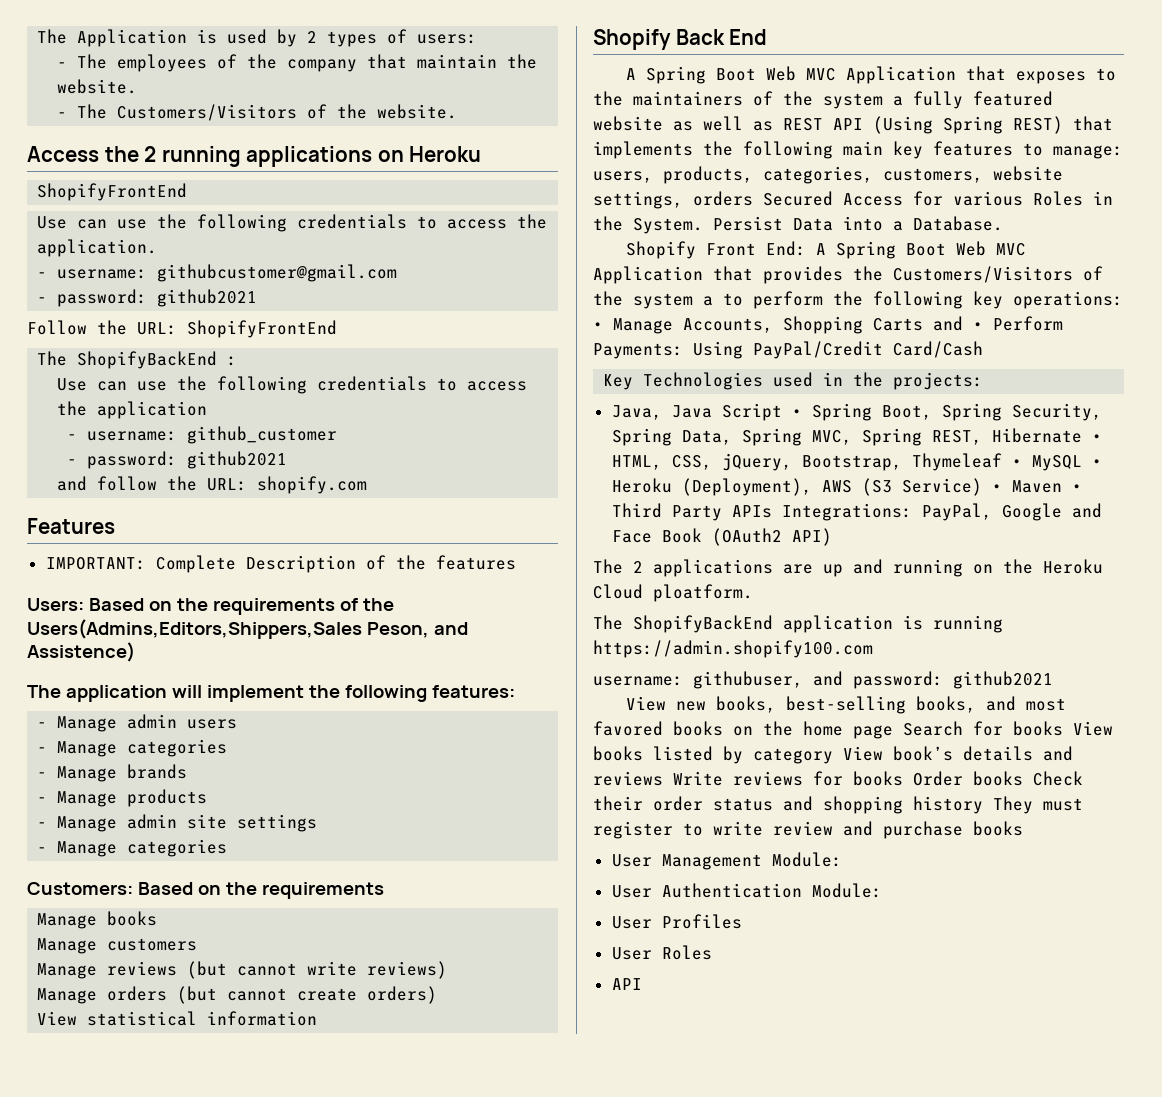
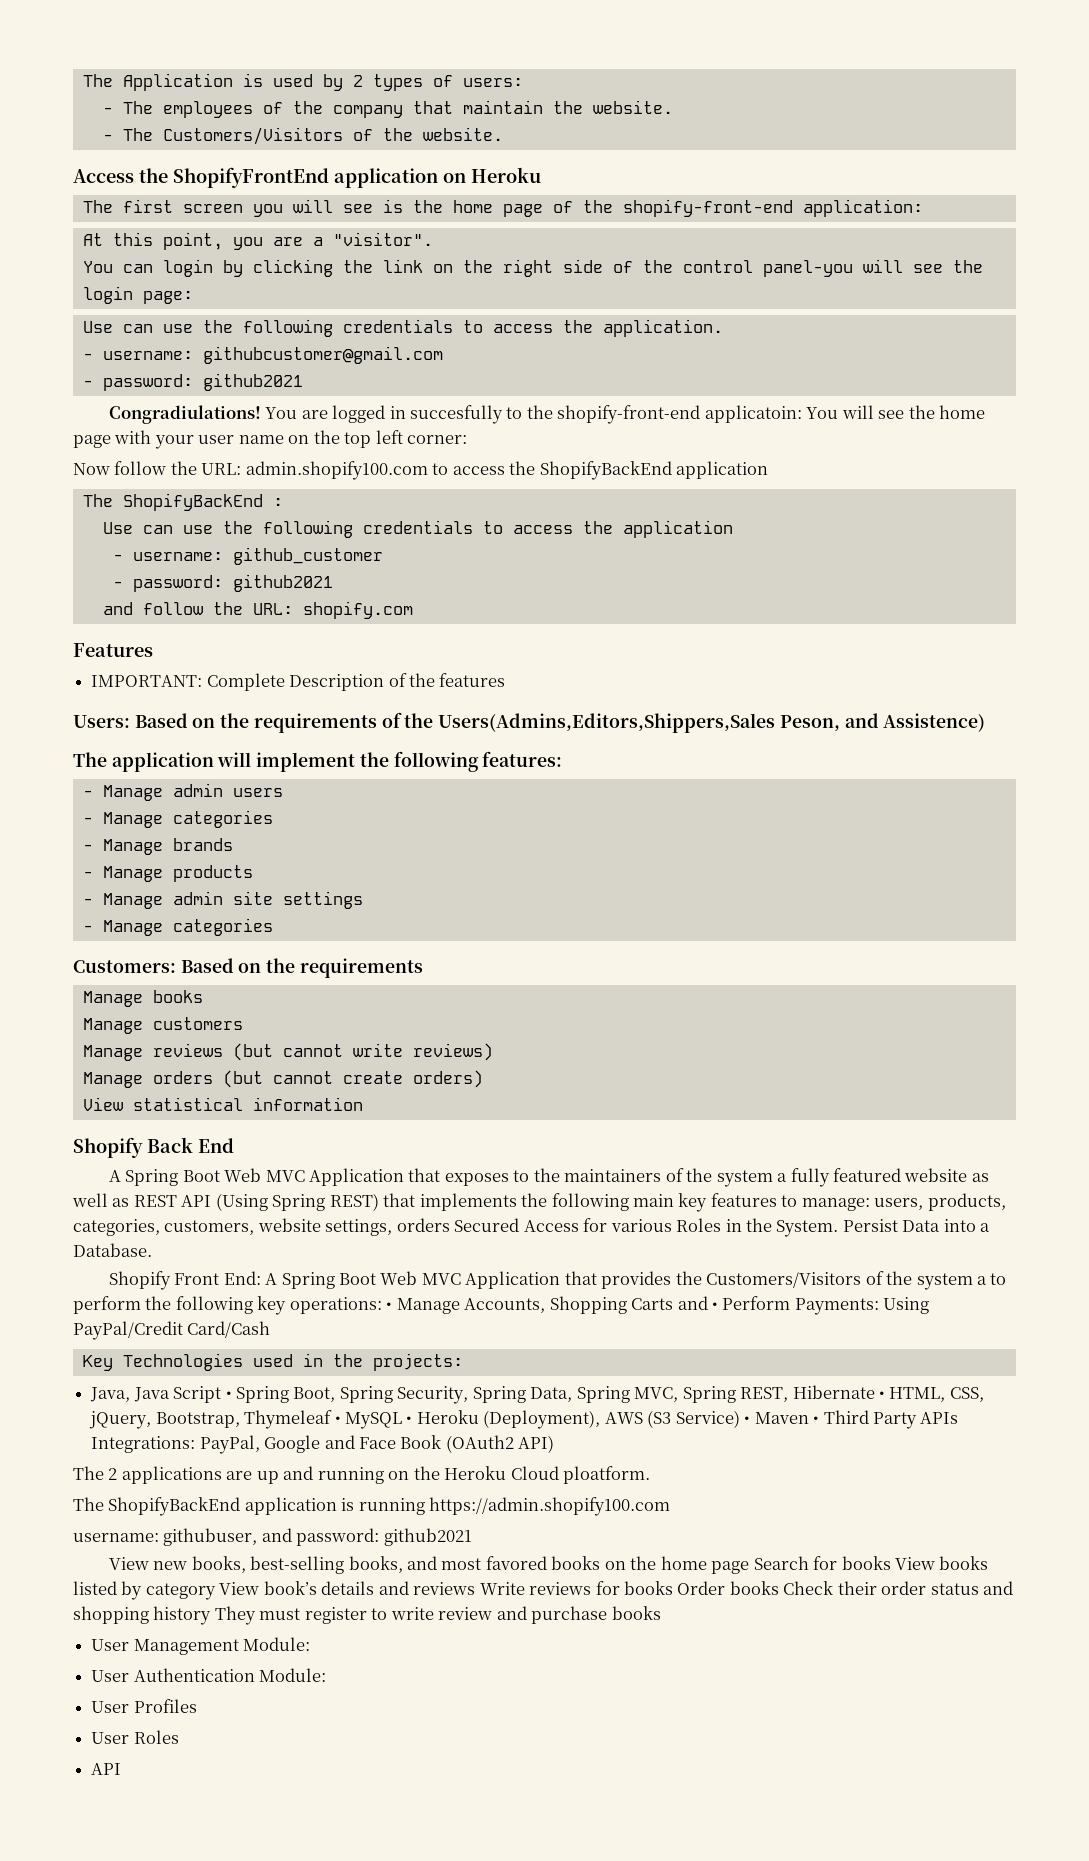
[144,146,373,167] 2 running applications -> [173,167,438,188] ShopifyFrontEnd application
[37,183,188,201] ShopifyFrontEnd -> [82,199,923,217] [82,232,433,250] [82,259,983,277] [82,286,193,304] The first screen you will see is the home page of the shopify-front-end application: // At this point, you are a "visitor". // You can login by clicking the link on the right side of the control panel-you will see the login page:
[27,320,337,338] Follow the URL: ShopifyFrontEnd -> [108,405,986,424] [73,430,468,449] [73,461,769,480] Congradiulations! You are logged in succesfully to the shopify-front-end applicatoin: You will see the home page with your user name on the top left corner: // Now follow the URL: admin.shopify100.com to access the ShopifyBackEnd application

